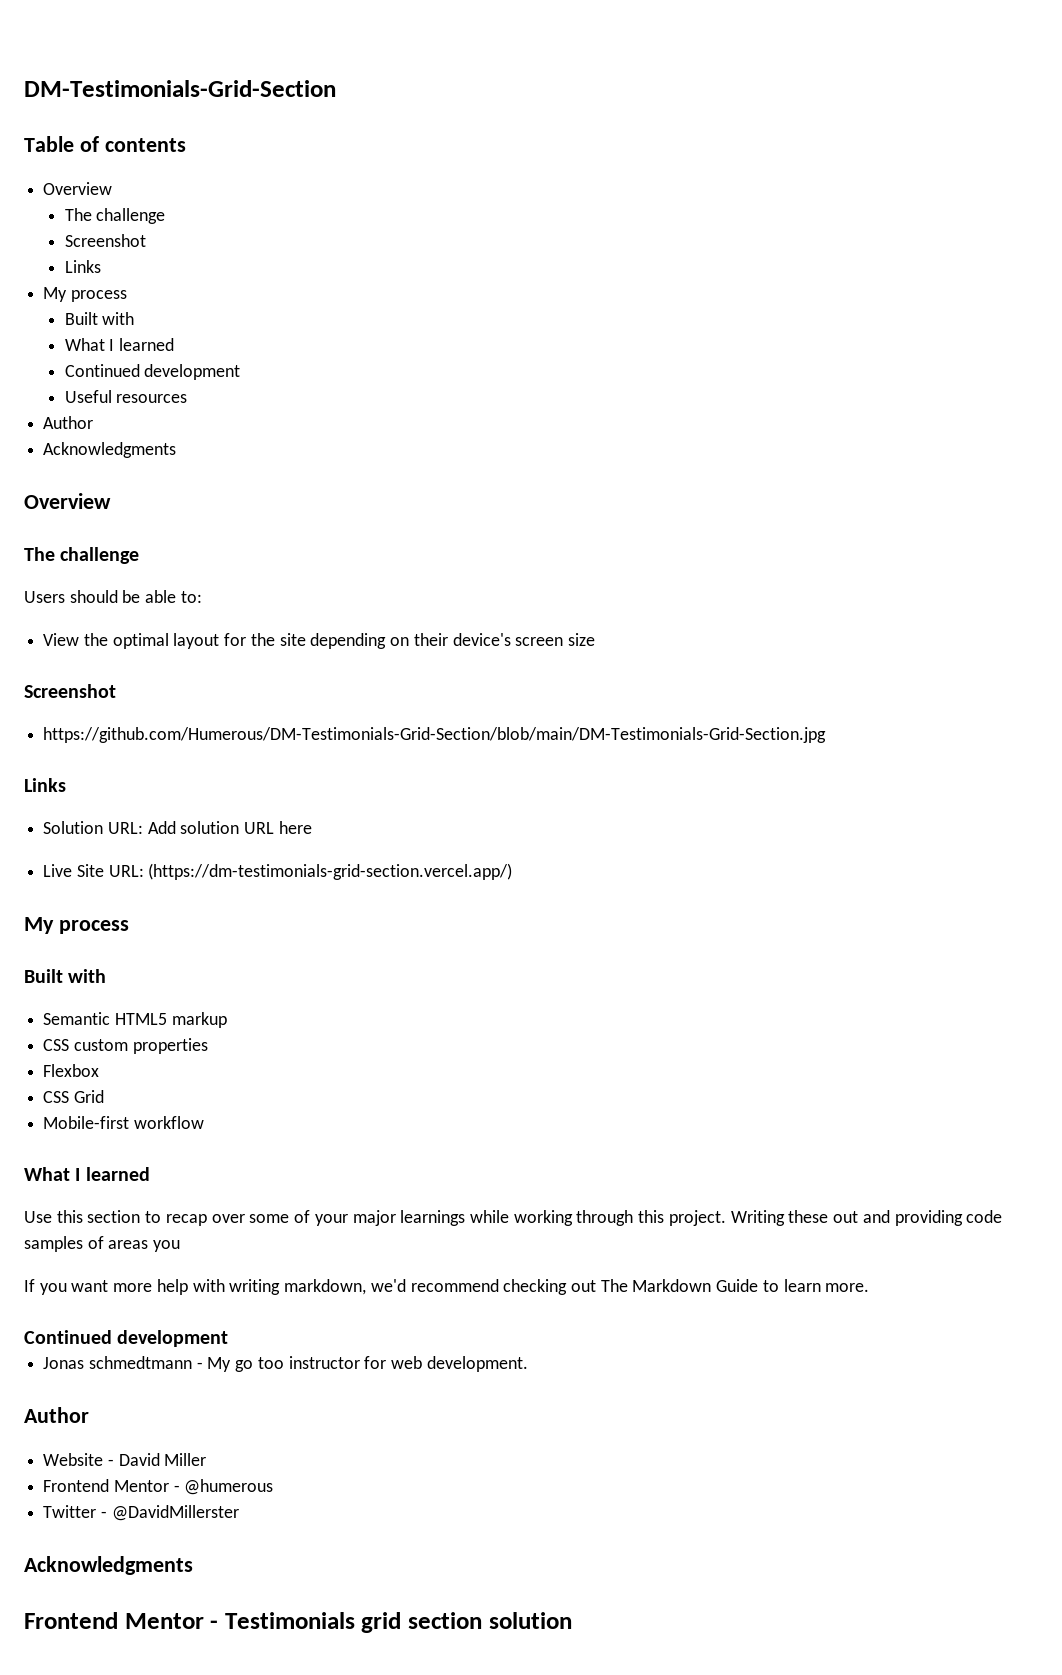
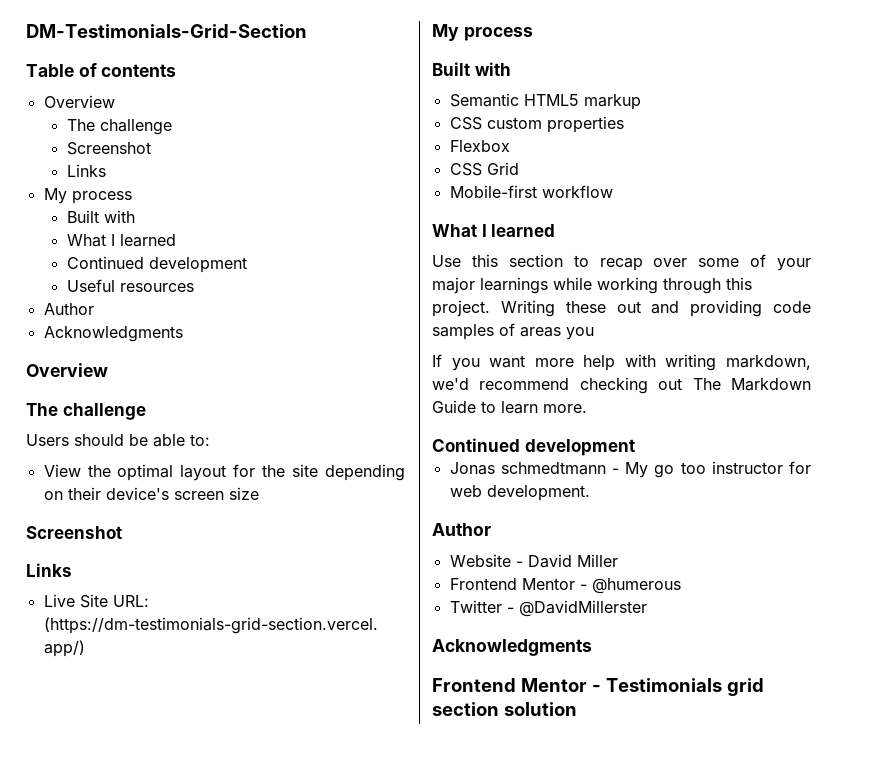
[43,727,827,743] [24,778,66,792] [43,821,312,834] // https://github.com/Humerous/DM-Testimonials-Grid-Section/blob/main/DM-Testimonials-Grid-Section.jpg // Links // Solution URL: Add solution URL here -> [26,563,72,577] // Links

